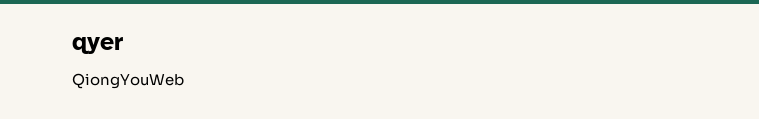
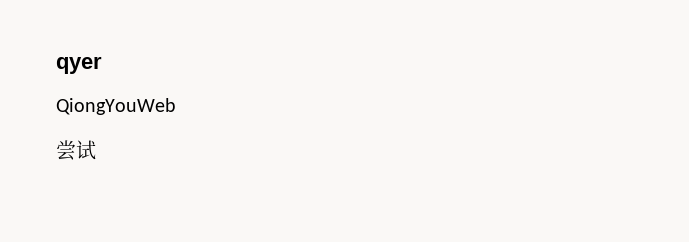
(184, 81) none -> [56,140,96,161] // 尝试

